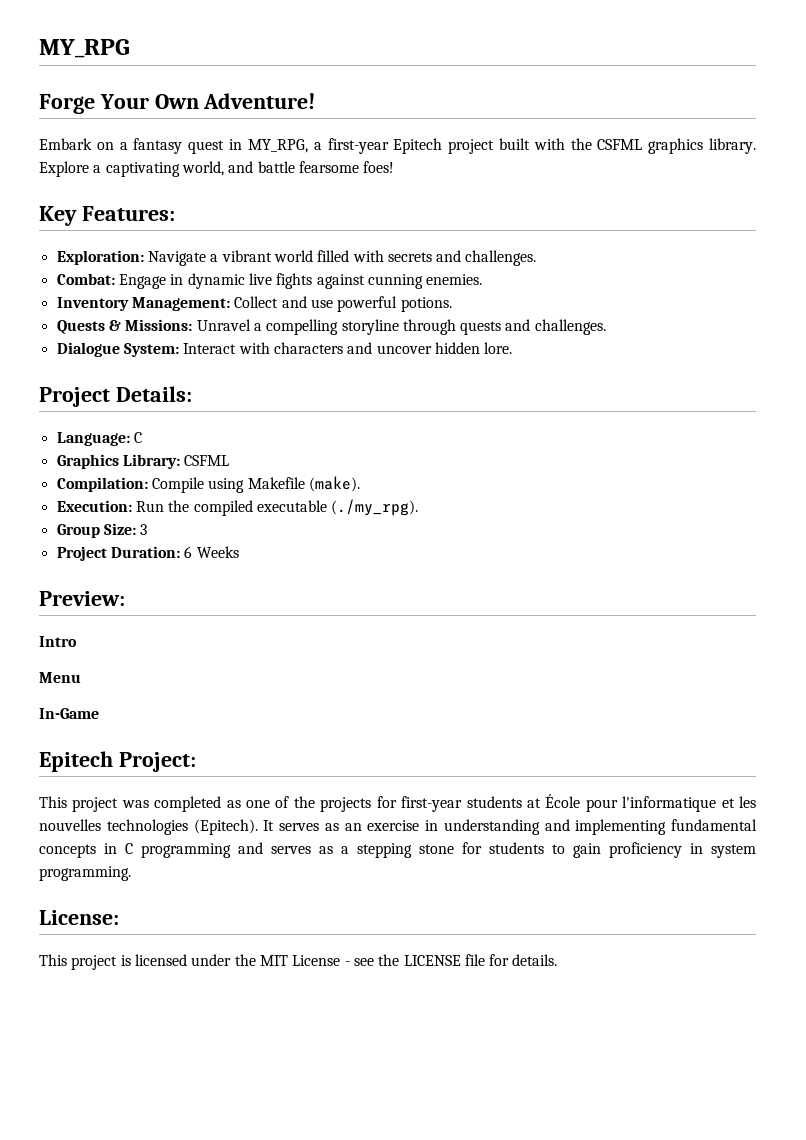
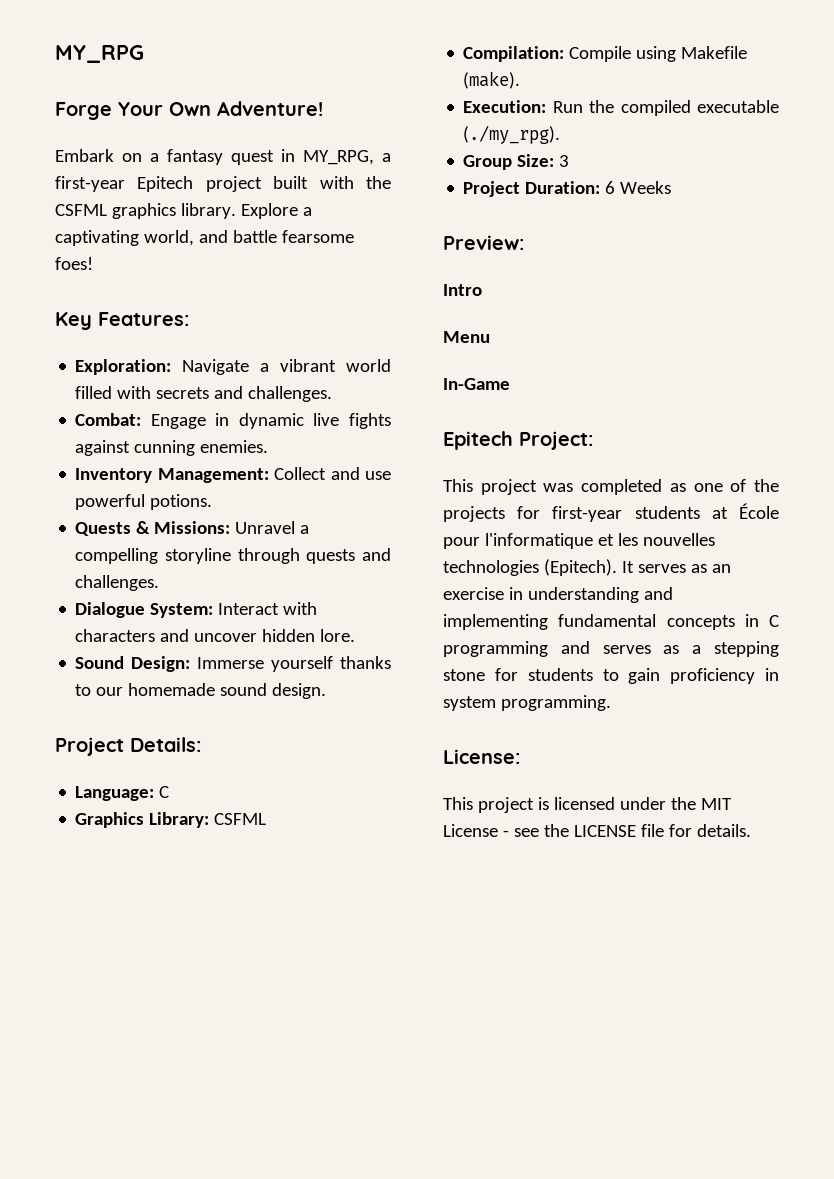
(513, 348) none -> [75,656,391,672] [75,683,327,699] // Sound Design: Immerse yourself thanks to our homemade sound design.

